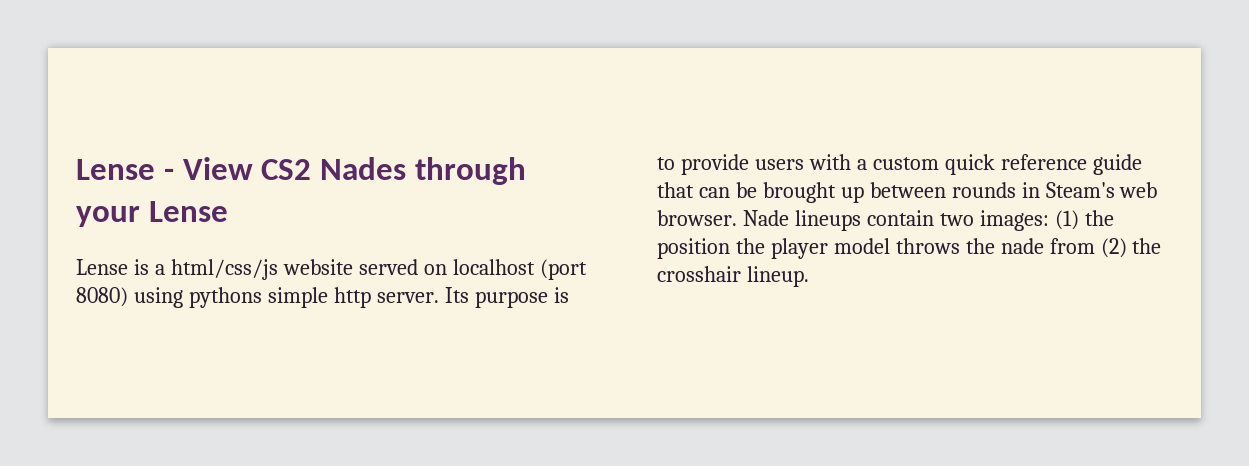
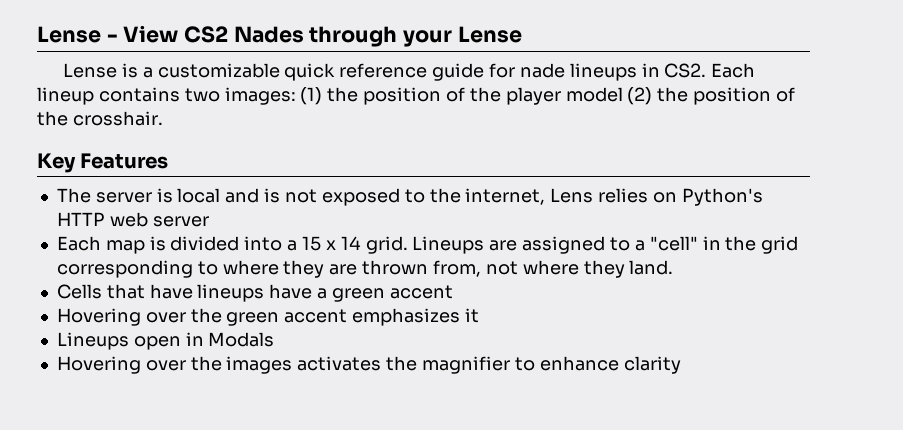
[170,259,587,280] [76,287,569,308] [657,154,1142,175] [657,182,1158,203] [657,210,934,231] html/css/js website served on localhost (port 8080) using pythons simple http server. Its purpose is to provide users with a custom quick reference guide that can be brought up between rounds in Steam's web browser. Nade lineups contain -> [157,63,756,81] [37,87,180,105] customizable quick reference guide for nade lineups in CS2. Each lineup contains
(730, 248) none -> [446,87,466,102] of
[895,238,1162,258] [657,266,809,287] throws the nade from (2) the crosshair lineup. -> [627,87,796,105] [37,111,163,126] [37,153,169,173] [56,188,763,206] [56,212,209,227] [56,236,799,254] [56,260,674,278] [56,284,453,302] [56,308,479,326] [56,332,275,350] [56,356,681,374] (2) the position of the crosshair. // Key Features // The server is local and is not exposed to the internet, Lens relies on Python's HTTP web server // Each map is divided into a 15 x 14 grid. Lineups are assigned to a "cell" in the grid corresponding to where they are thrown from, not where they land. // Cells that have lineups have a green accent // Hovering over the green accent emphasizes it // Lineups open in Modals // Hovering over the images activates the magnifier to enhance clarity

